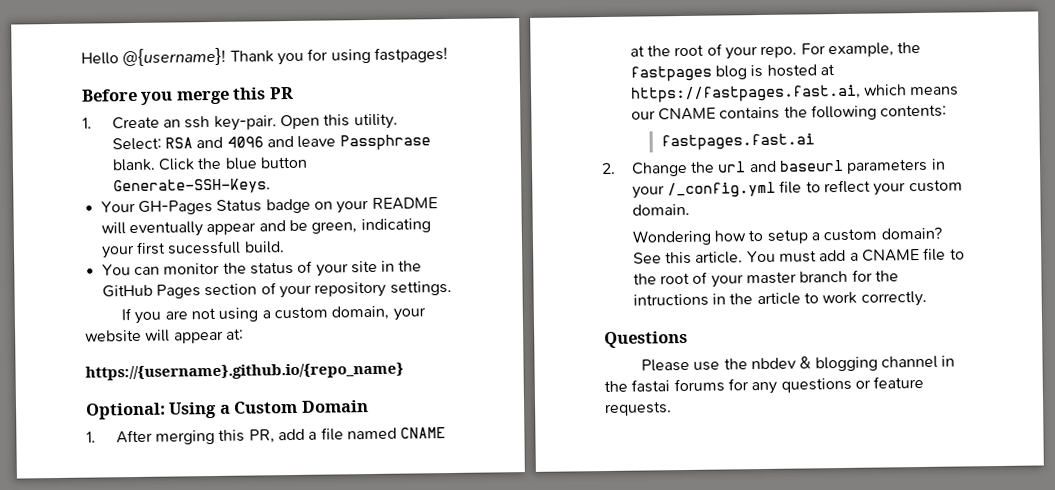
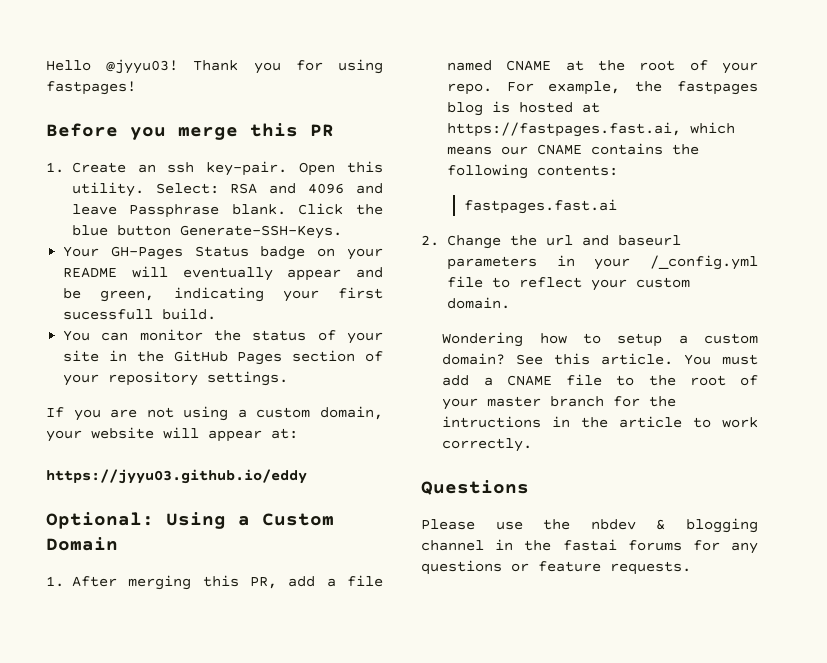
[122,47,227,67] @{username}! -> [106,59,179,74] @jyyu03!
[85,362,404,381] https://{username}.github.io/{repo_name} -> [46,469,307,484] https://jyyu03.github.io/eddy

